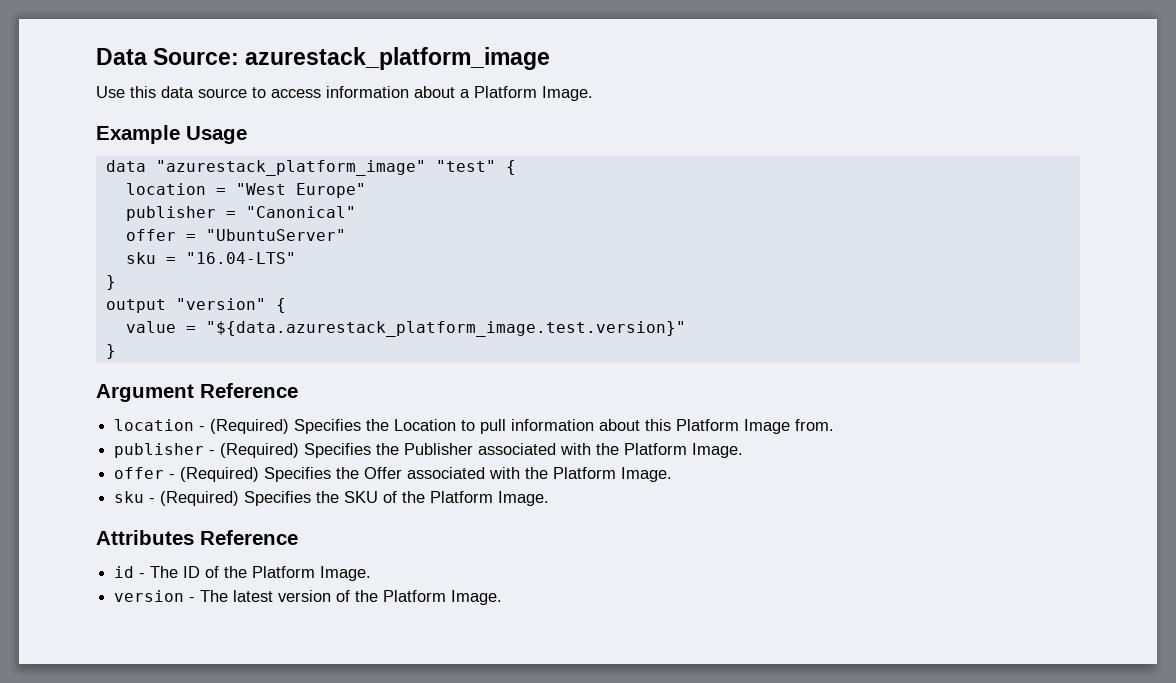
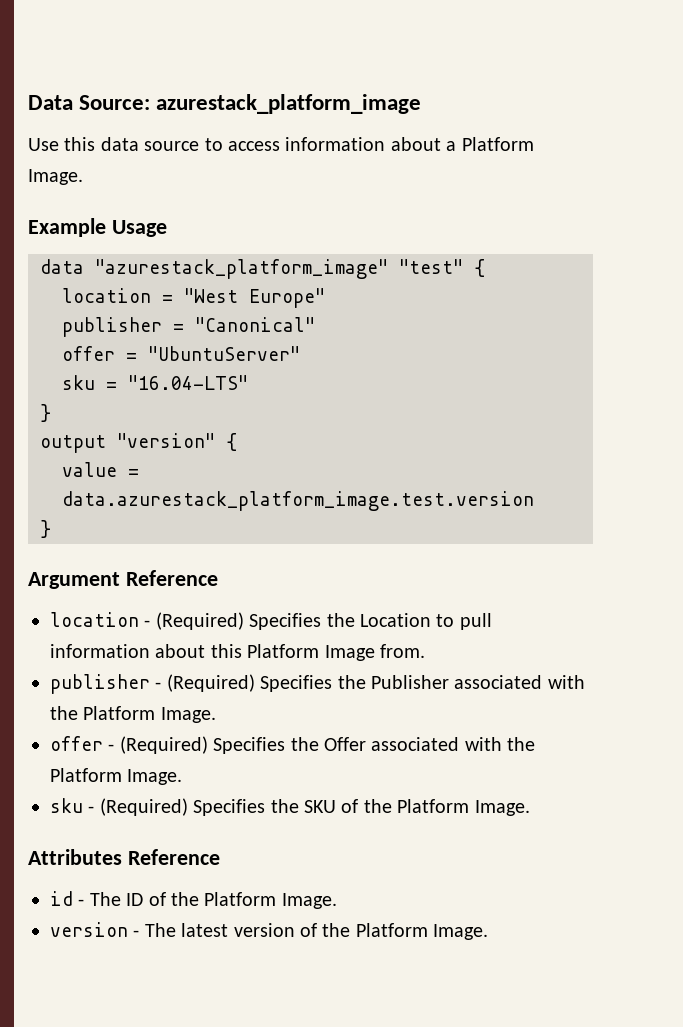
[205,321,686,337] "${data.azurestack_platform_image.test.version}" -> [62,491,534,511] data.azurestack_platform_image.test.version

